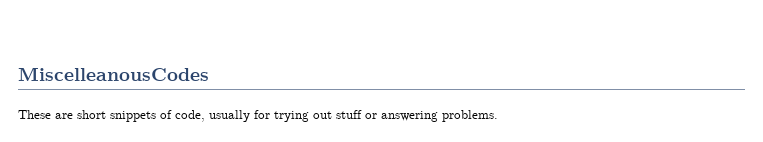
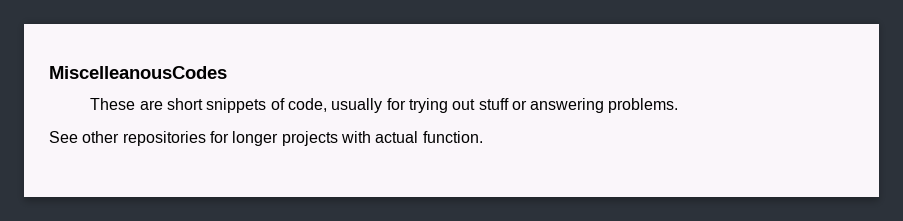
(498, 116) none -> [49,131,483,146] // See other repositories for longer projects with actual function.

